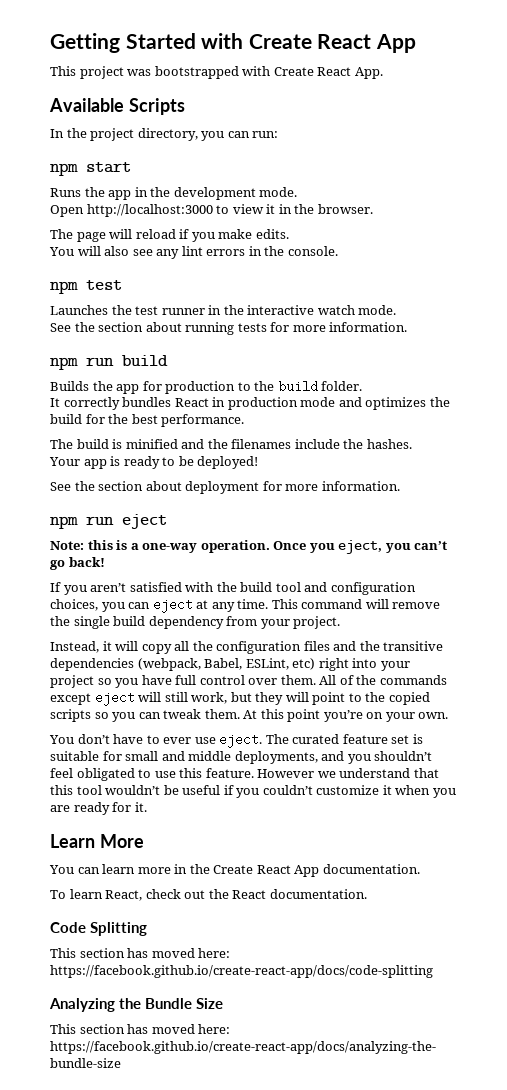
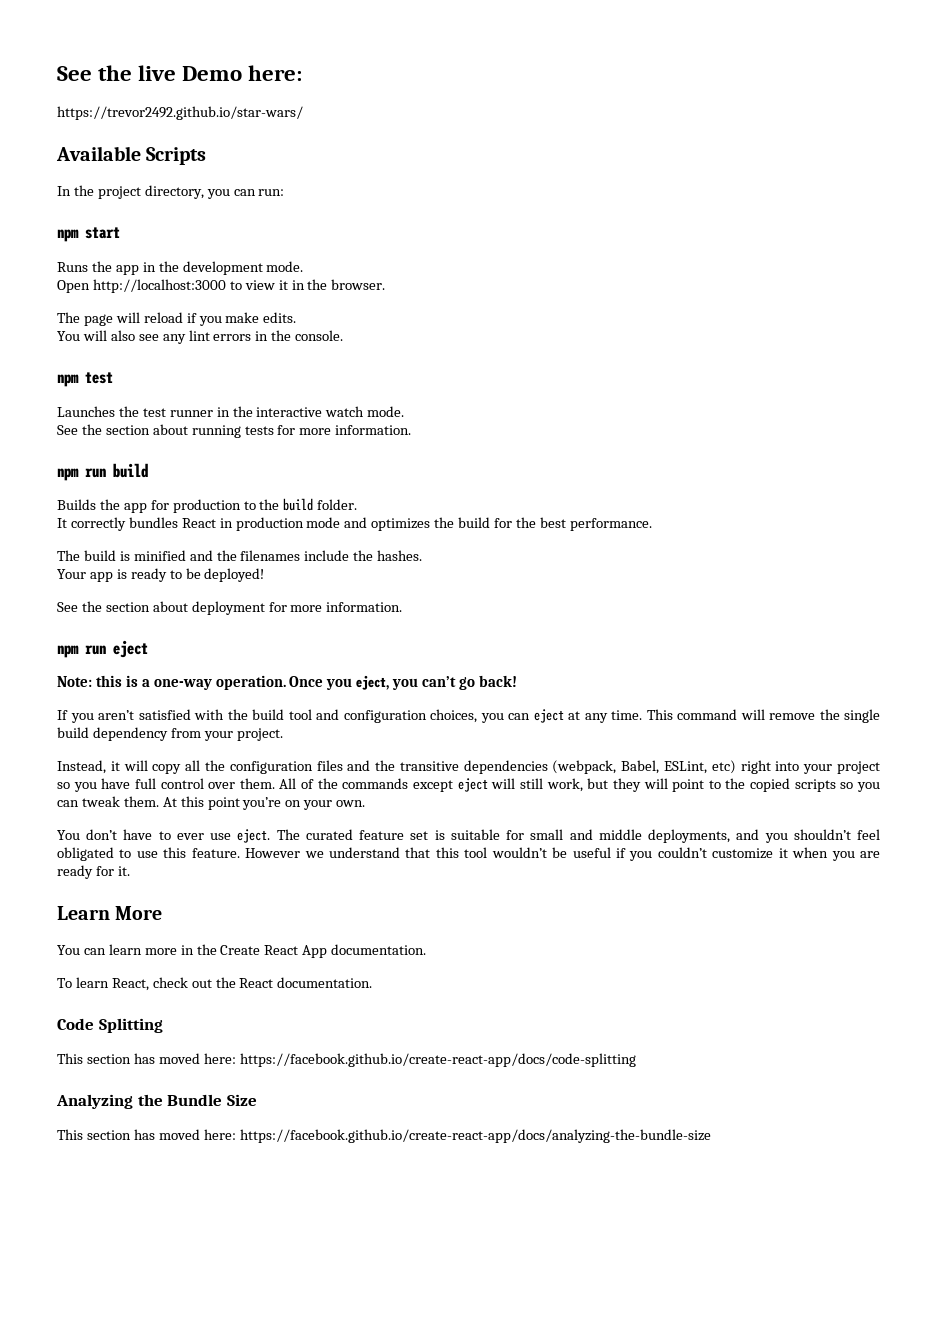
[50,33,416,53] [50,66,383,79] Getting Started with Create React App // This project was bootstrapped with Create React App. -> [57,65,303,81] [57,106,303,120] See the live Demo here: // https://trevor2492.github.io/star-wars/

